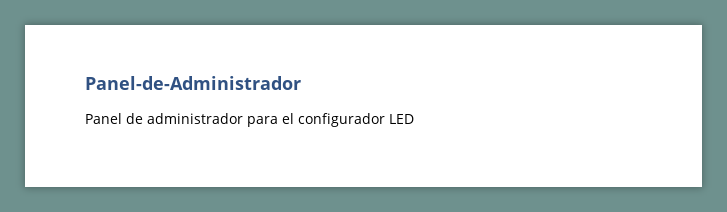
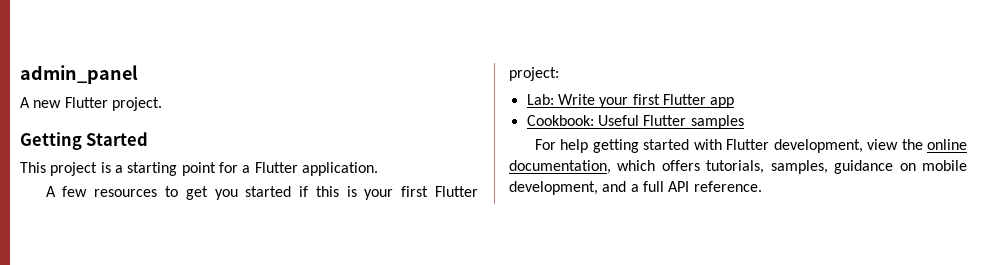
[85,76,301,90] [85,113,414,127] Panel-de-Administrador // Panel de administrador para el configurador LED -> [20,65,138,84] [20,97,162,111] [20,132,149,150] [20,162,378,176] [45,186,479,200] [509,67,559,81] [526,94,735,108] [526,115,744,129] [534,139,967,153] [509,160,967,174] [509,181,762,195] admin_panel // A new Flutter project. // Getting Started // This project is a starting point for a Flutter application. // A few resources to get you started if this is your first Flutter project: // Lab: Write your first Flutter app // Cookbook: Useful Flutter samples // For help getting started with Flutter development, view the online documentation, which offers tutorials, samples, guidance on mobile development, and a full API reference.

